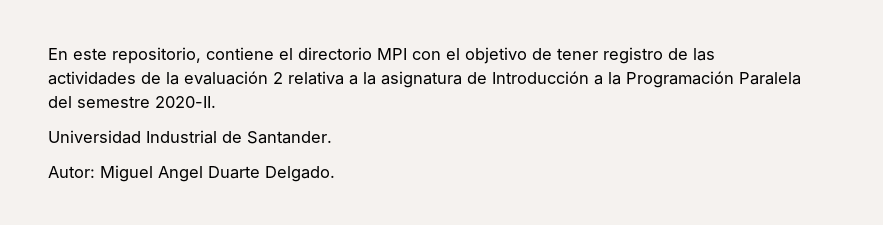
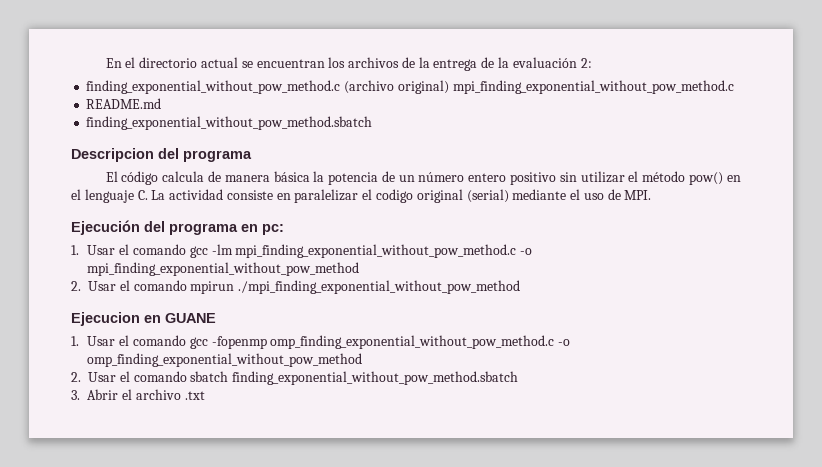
[73,47,715,64] [48,71,801,88] [48,96,216,108] [48,130,332,144] [48,165,335,182] este repositorio, contiene el directorio MPI con el objetivo de tener registro de las actividades de la evaluación 2 relativa a la asignatura de Introducción a la Programación Paralela del semestre 2020-II. // Universidad Industrial de Santander. // Autor: Miguel Angel Duarte Delgado. -> [125,57,592,71] [86,80,734,94] [86,98,162,109] [86,116,373,130] [71,148,252,162] [105,171,741,185] [71,189,652,203] [71,220,284,235] [71,244,533,258] [87,262,360,276] [71,280,521,294] [71,312,216,326] [71,335,571,349] [87,353,363,367] [71,371,519,385] [71,389,205,400] el directorio actual se encuentran los archivos de la entrega de la evaluación 2: // finding_exponential_without_pow_method.c (archivo original) mpi_finding_exponential_without_pow_method.c // README.md // finding_exponential_without_pow_method.sbatch // Descripcion del programa // El código calcula de manera básica la potencia de un número entero positivo sin utilizar el método pow() en el lenguaje C. La actividad consiste en paralelizar el codigo original (serial) mediante el uso de MPI. // Ejecución del programa en pc: // 1. Usar el comando gcc -lm mpi_finding_exponential_without_pow_method.c -o mpi_finding_exponential_without_pow_method // 2. Usar el comando mpirun ./mpi_finding_exponential_without_pow_method // Ejecucion en GUANE // 1. Usar el comando gcc -fopenmp omp_finding_exponential_without_pow_method.c -o omp_finding_exponential_without_pow_method // 2. Usar el comando sbatch finding_exponential_without_pow_method.sbatch // 3. Abrir el archivo .txt

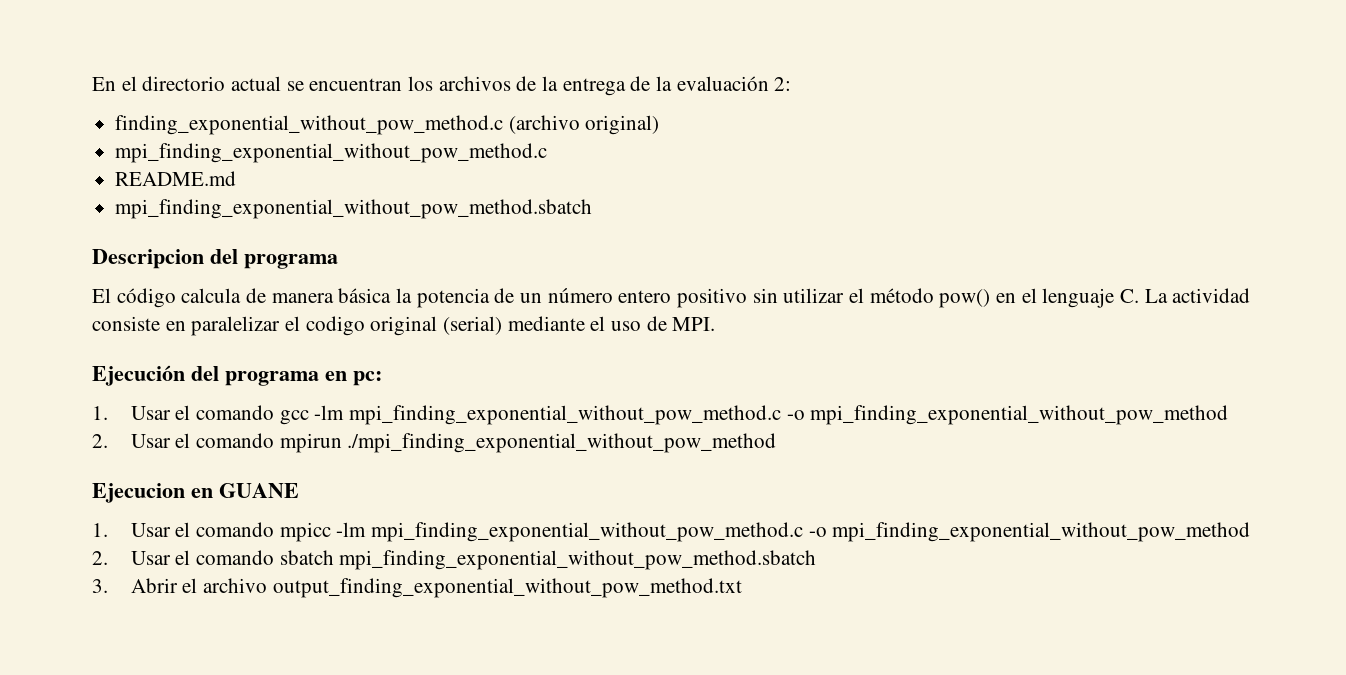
(449, 87) none -> (660, 125) //
[86,116,373,130] finding_exponential_without_pow_method.sbatch -> [115,199,593,219] mpi_finding_exponential_without_pow_method.sbatch
[189,335,571,349] [87,353,363,367] gcc -fopenmp omp_finding_exponential_without_pow_method.c -o omp_finding_exponential_without_pow_method -> [279,522,1251,542] mpicc -lm mpi_finding_exponential_without_pow_method.c -o mpi_finding_exponential_without_pow_method
[232,371,519,385] finding_exponential_without_pow_method.sbatch -> [339,550,817,570] mpi_finding_exponential_without_pow_method.sbatch
[184,391,205,400] .txt -> [272,578,742,598] output_finding_exponential_without_pow_method.txt

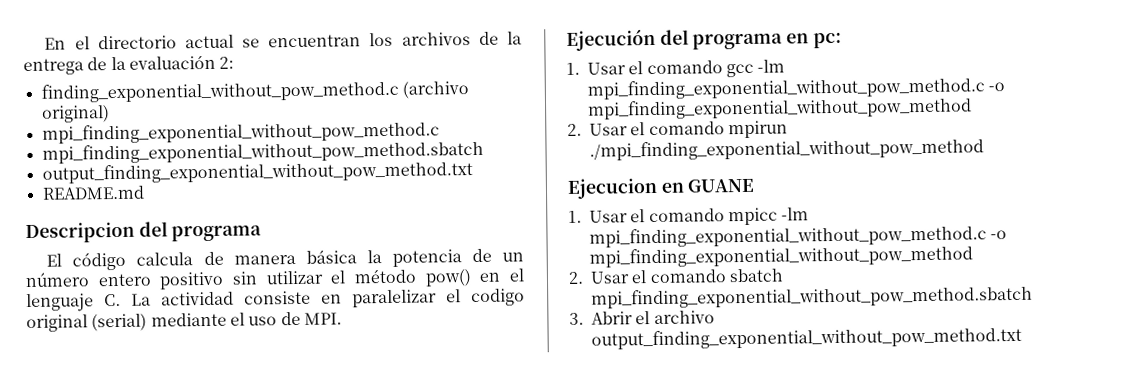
(548, 153) none -> [41,140,484,164] [41,161,473,184] // mpi_finding_exponential_without_pow_method.sbatch // output_finding_exponential_without_pow_method.txt
[115,199,593,219] // mpi_finding_exponential_without_pow_method.sbatch -> (145, 192) none

